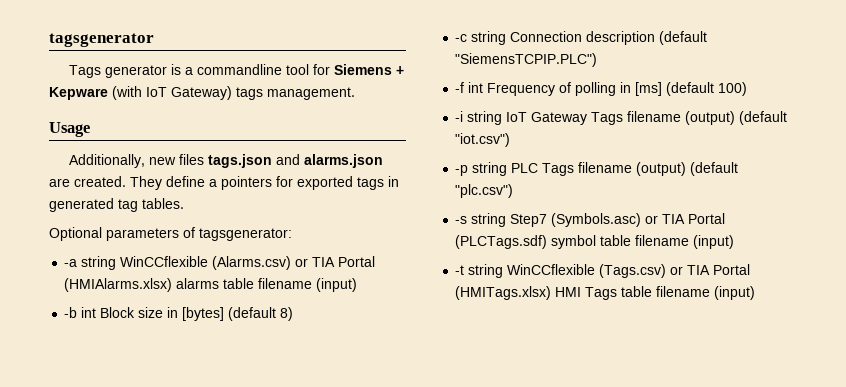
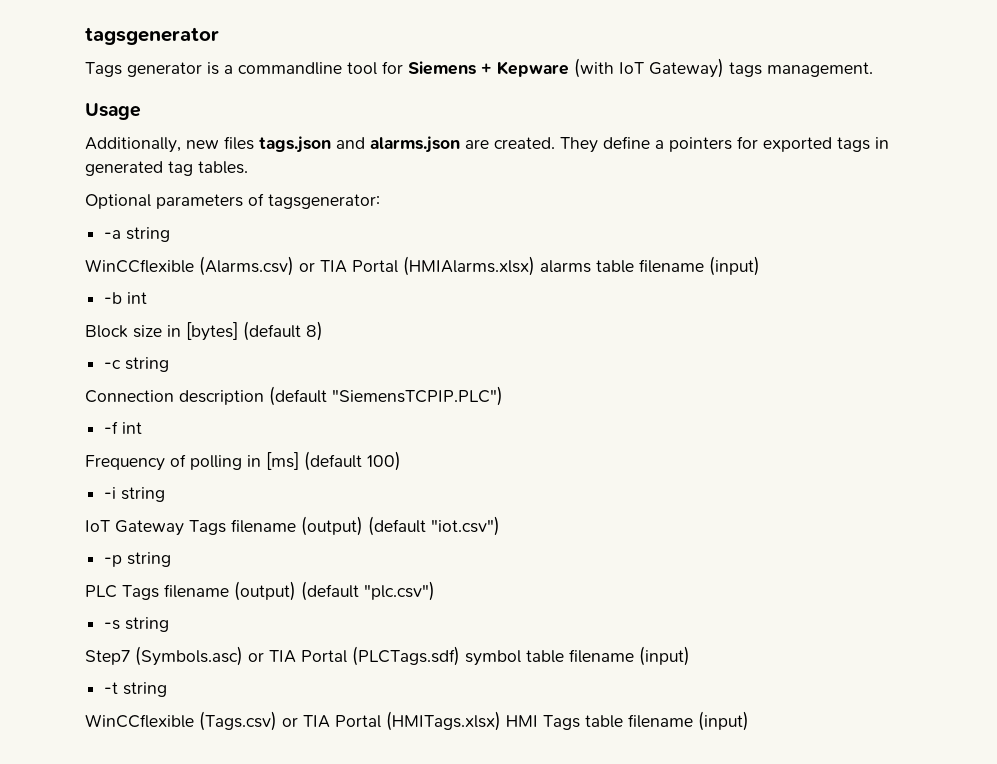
(117, 263) none -> (171, 234) //
(97, 312) none -> (148, 298) //
(507, 38) none -> (170, 364) //
(484, 87) none -> (143, 428) //
(503, 118) none -> (166, 494) //
(508, 169) none -> (172, 559) //
(507, 220) none -> (170, 624) //
(504, 271) none -> (168, 689) //

